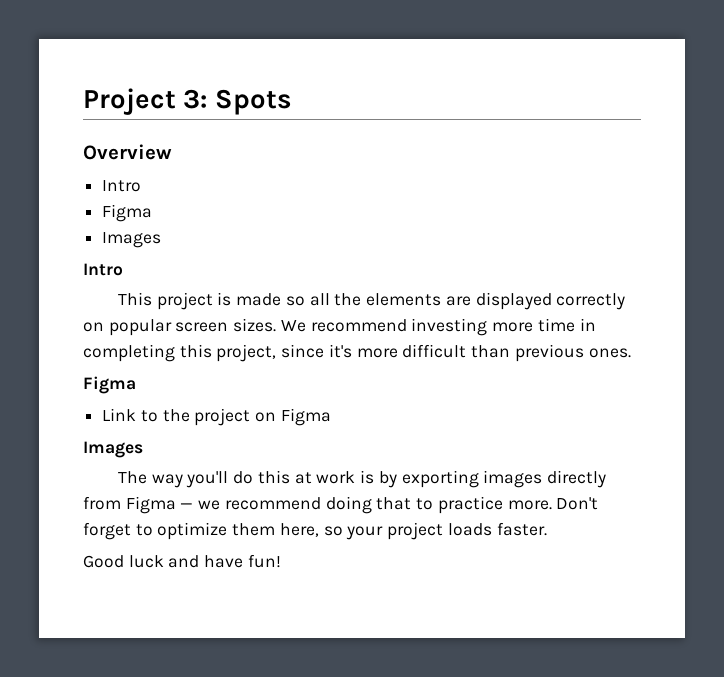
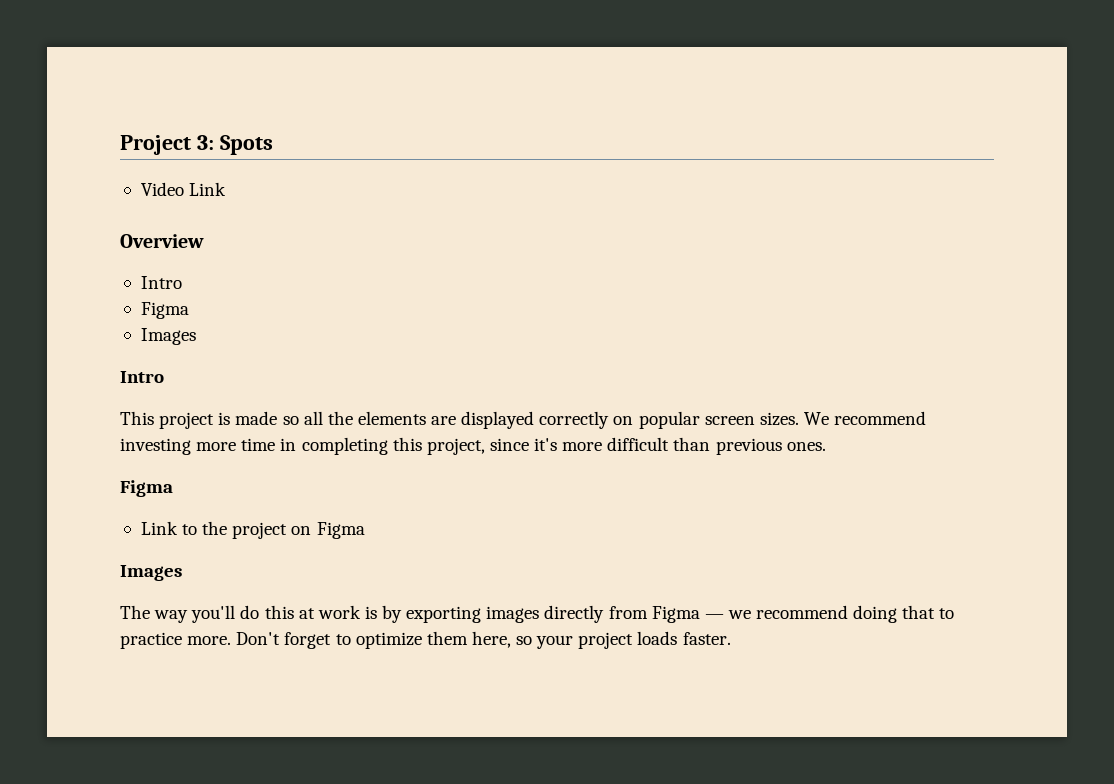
(292, 102) none -> [140,182,227,196] // Video Link
[83,554,281,568] // Good luck and have fun! -> (731, 638) none

